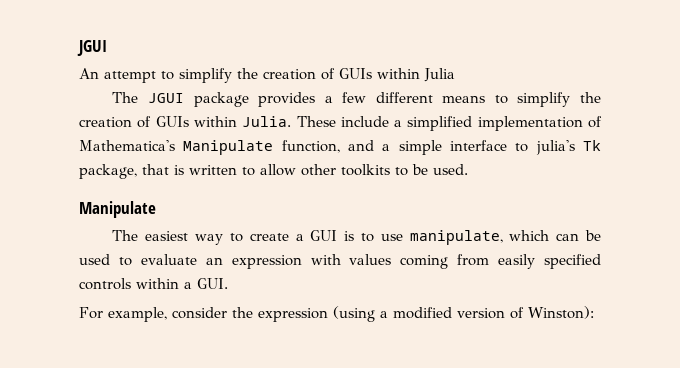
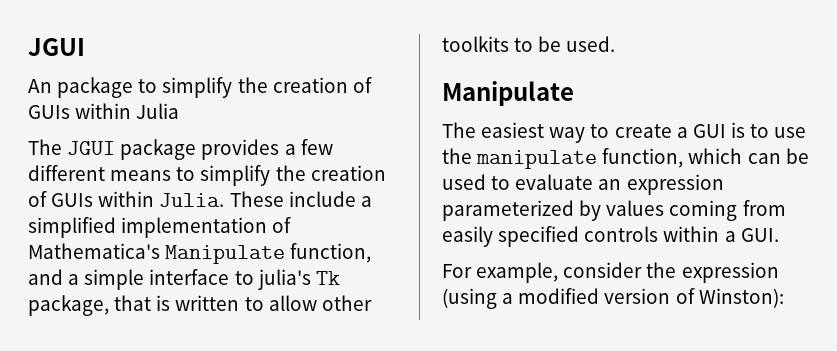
[104,71,156,83] attempt -> [57,77,134,98] package
[409,230,503,245] manipulate, -> [442,148,684,169] the manipulate function,
[310,254,341,265] with -> [442,200,602,221] parameterized by

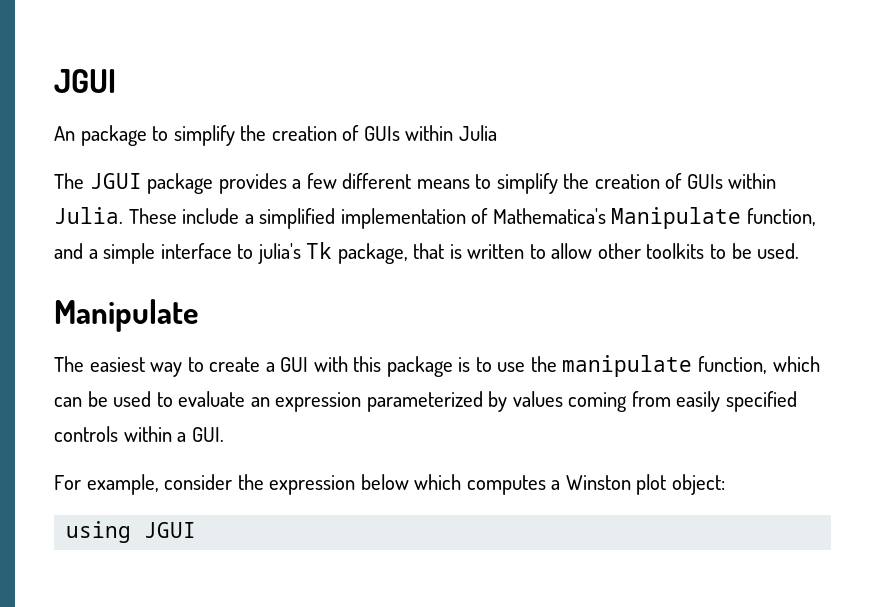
(726, 131) none -> [313,356,453,377] with this package
[442,288,784,309] (using a modified version of Winston): -> [360,474,725,495] [66,521,197,543] below which computes a Winston plot object: // using JGUI

